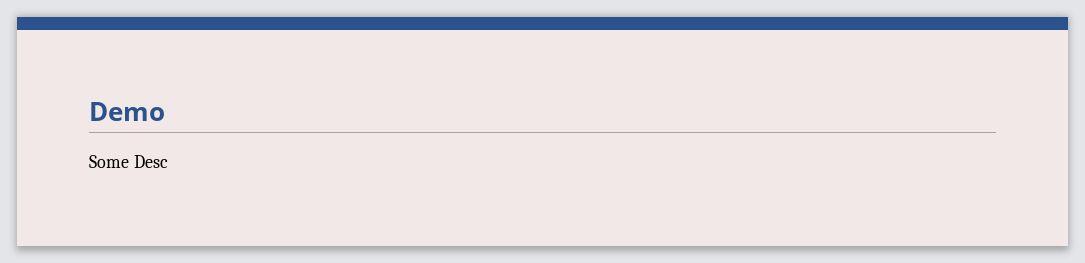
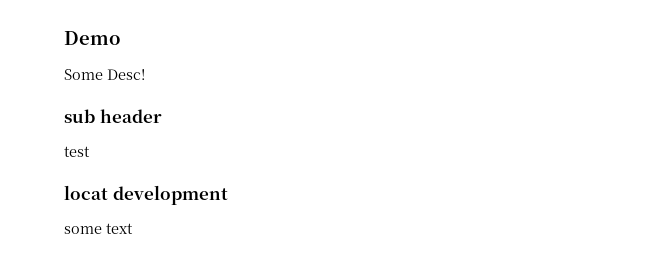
[133,155,168,168] Desc -> [107,69,145,80] [64,109,162,123] [64,146,90,157] [64,185,228,205] [64,223,133,234] Desc! // sub header // test // locat development // some text

